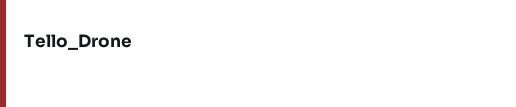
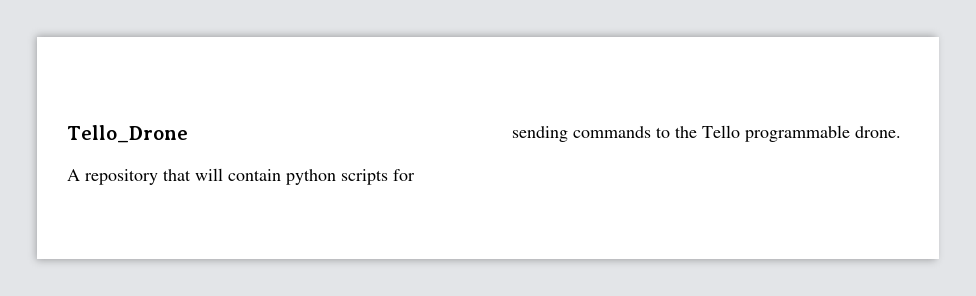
(132, 42) none -> [67,168,415,185] [512,125,901,142] // A repository that will contain python scripts for sending commands to the Tello programmable drone.

